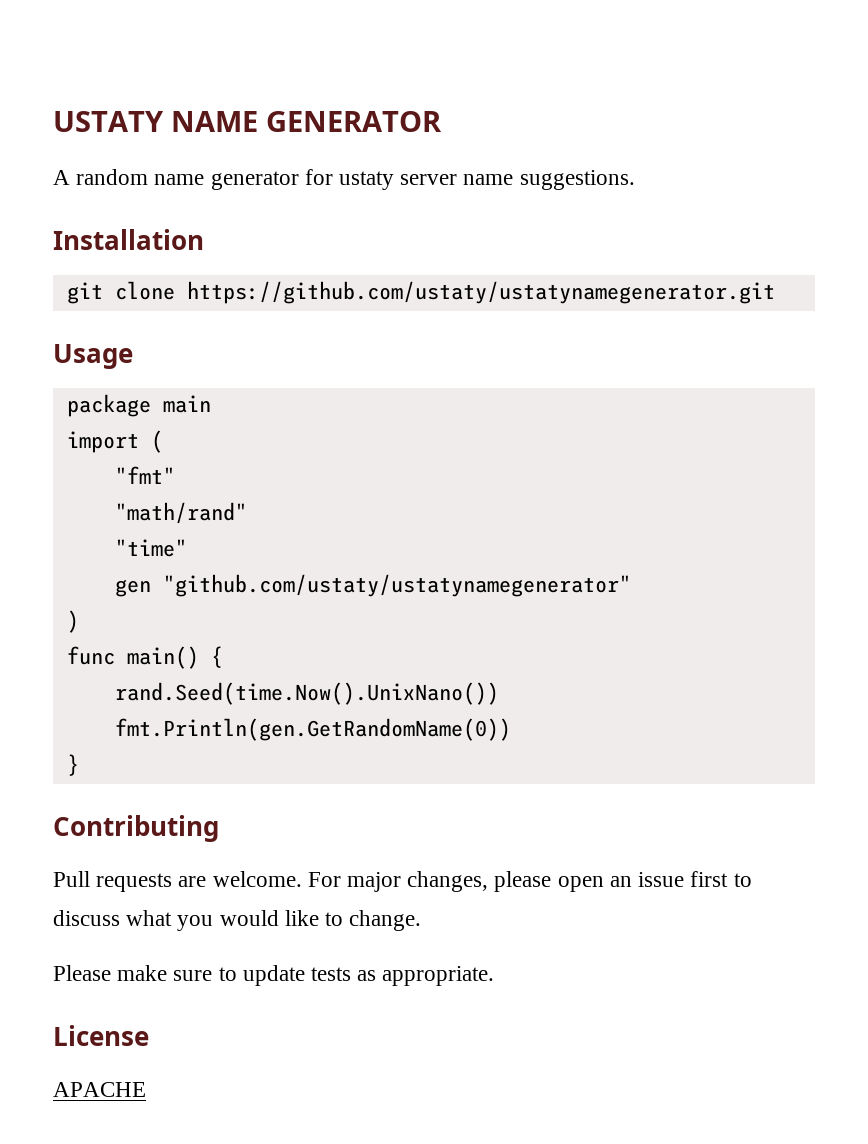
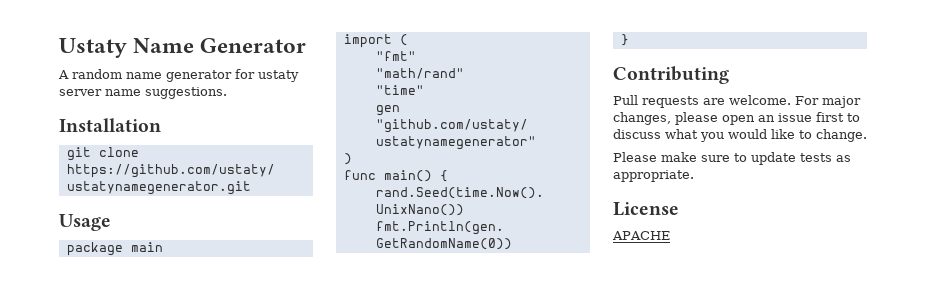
[53,111,442,132] USTATY NAME GENERATOR -> [59,38,307,58] Ustaty Name Generator

